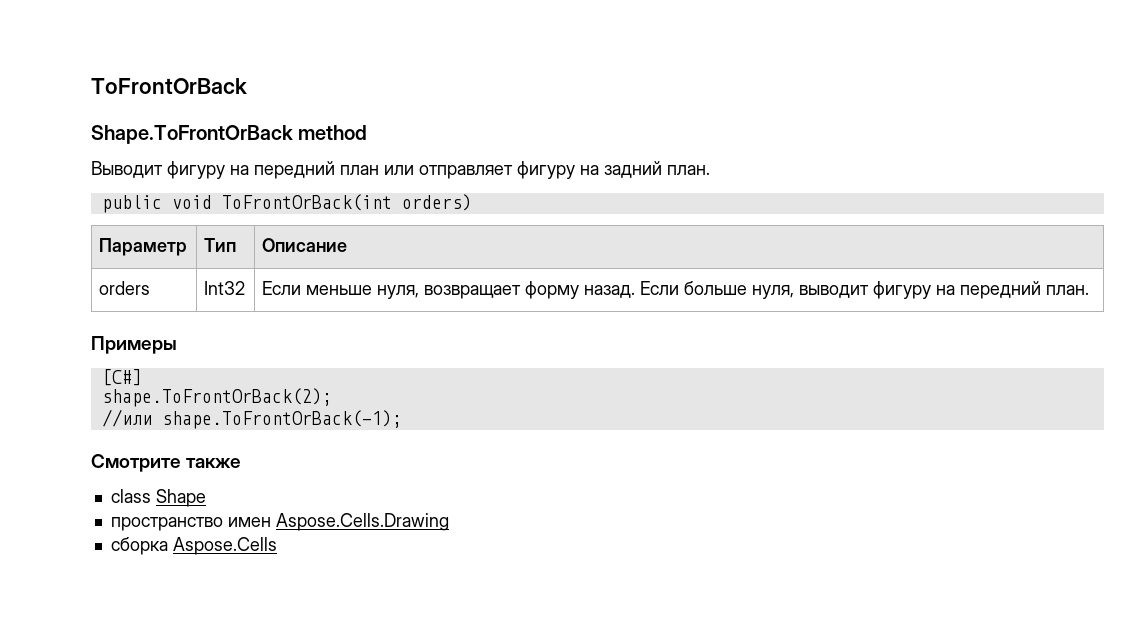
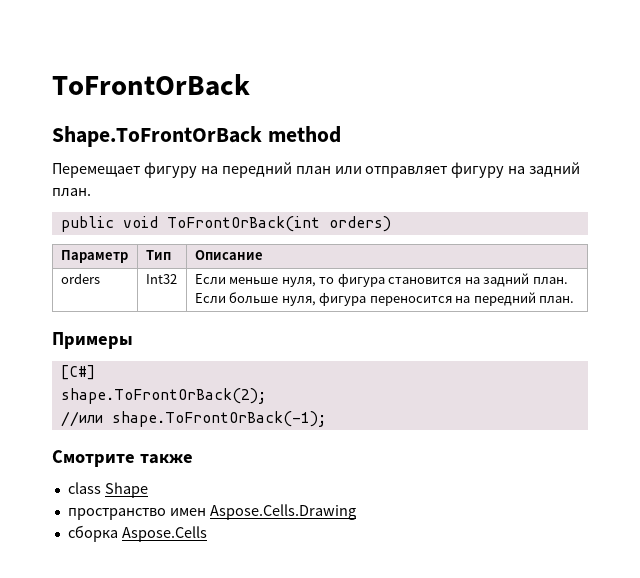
[91,161,163,178] Выводит -> [52,163,141,178] Перемещает
[424,281,636,299] возвращает форму назад. -> [319,273,568,287] то фигура становится на задний план.
[799,281,932,299] выводит фигуру -> [319,292,452,306] фигура переносится

